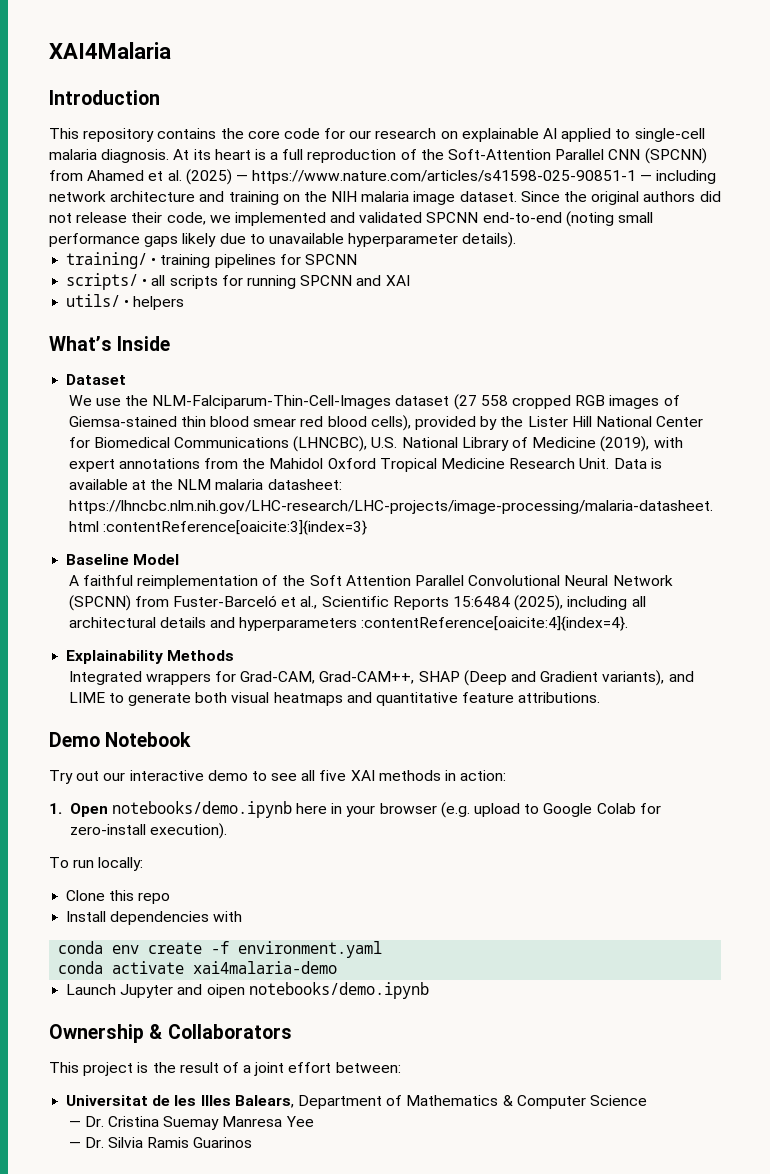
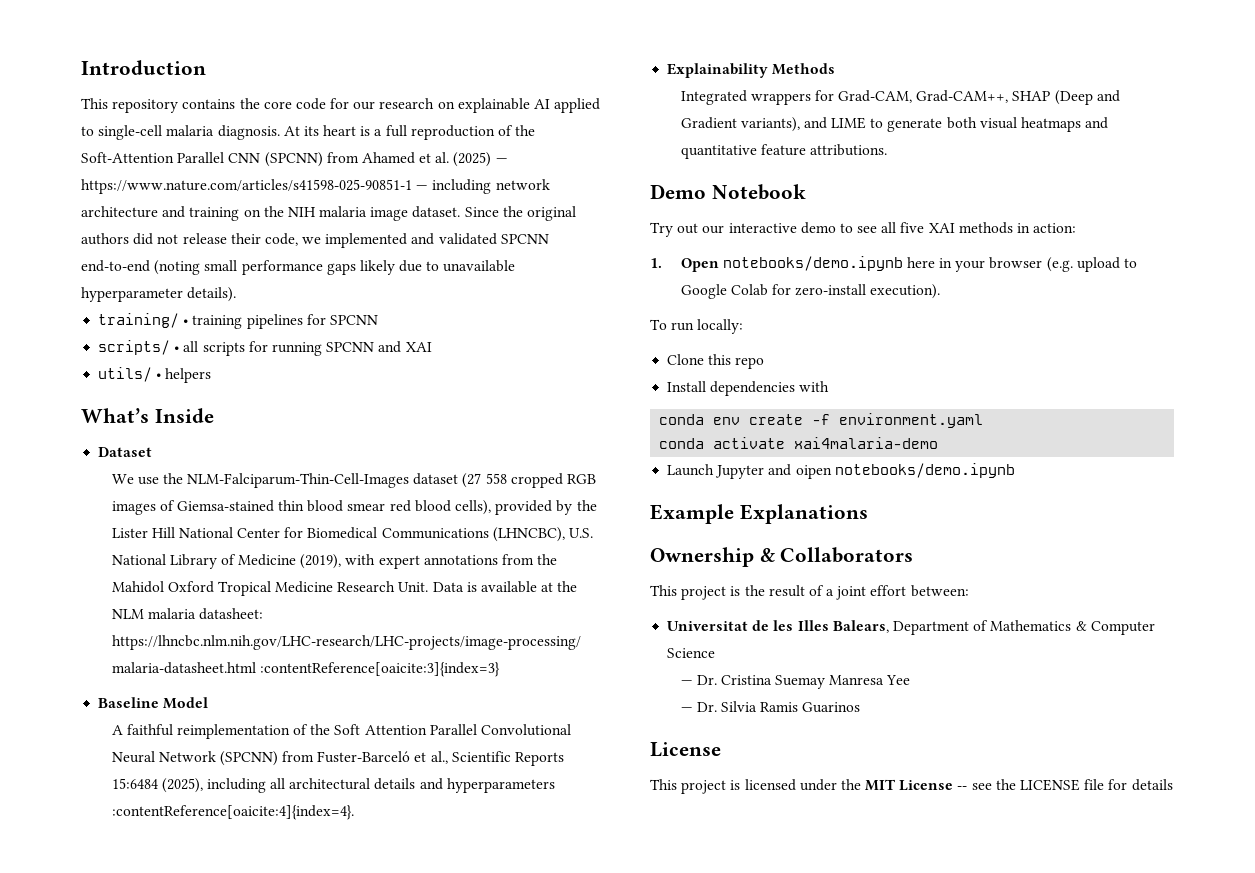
[49,42,171,59] XAI4Malaria // -> (81, 67) none
(429, 990) none -> [650,504,868,524] // Example Explanations
(253, 1142) none -> [650,742,721,757] [650,779,1173,794] // License // This project is licensed under the MIT License -- see the LICENSE file for details

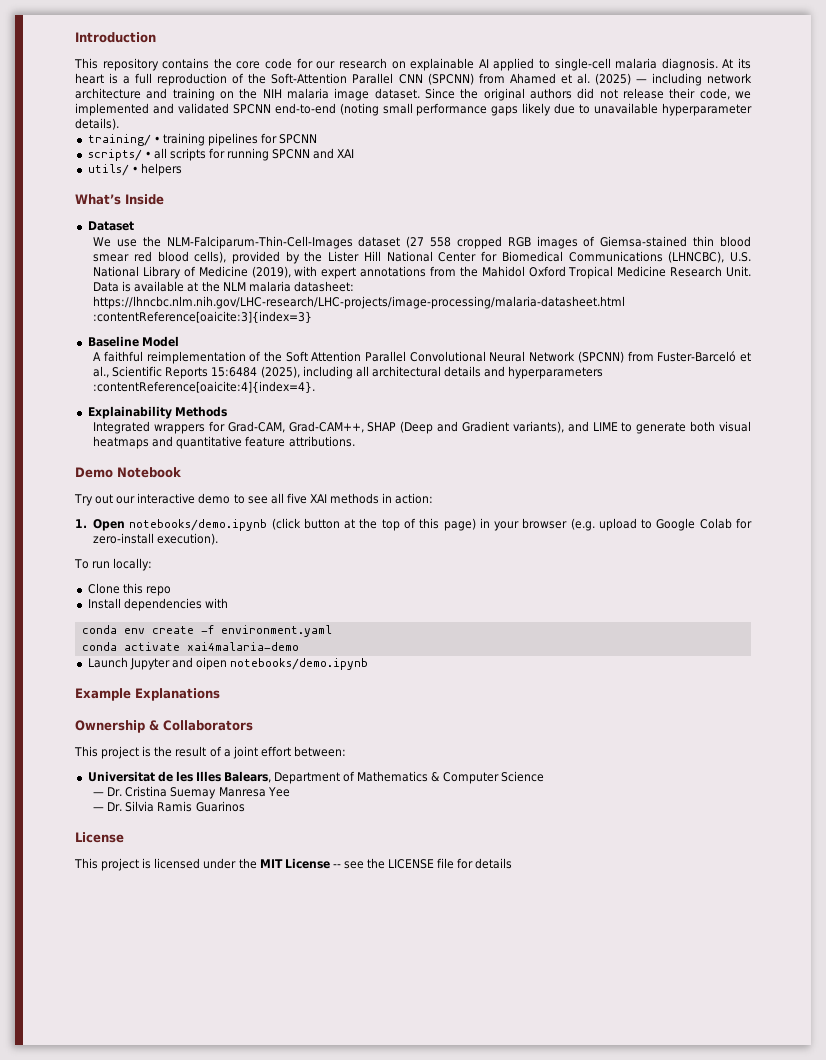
[81,179,429,194] https://www.nature.com/articles/s41598-025-90851-1 — -> (647, 81) none
[906,257,935,268] here -> [271,518,476,531] (click button at the top of this page)

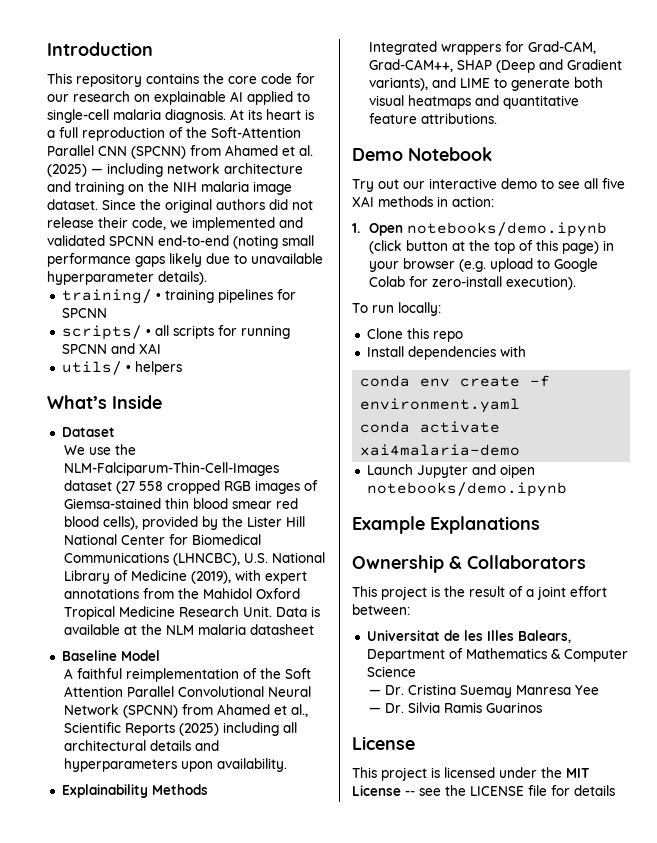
[293,281,354,292] [93,296,626,309] [93,311,313,323] datasheet: https://lhncbc.nlm.nih.gov/LHC-research/LHC-projects/image-processing/malaria-datasheet.html :contentReference[oaicite:3]{index=3} -> [249,624,314,635] datasheet
[657,351,737,362] Fuster-Barceló -> [216,704,270,715] Ahamed
[211,366,300,378] 15:6484 (2025), -> [178,723,219,736] (2025)
[93,381,316,393] :contentReference[oaicite:4]{index=4}. -> [180,758,287,772] upon availability.

